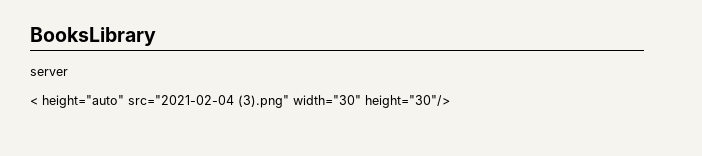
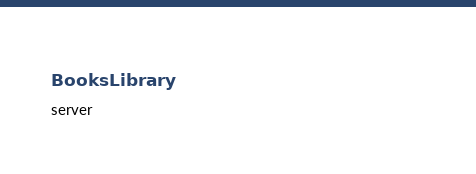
[30,95,450,108] // < height="auto" src="2021-02-04 (3).png" width="30" height="30"/> -> (93, 111) none

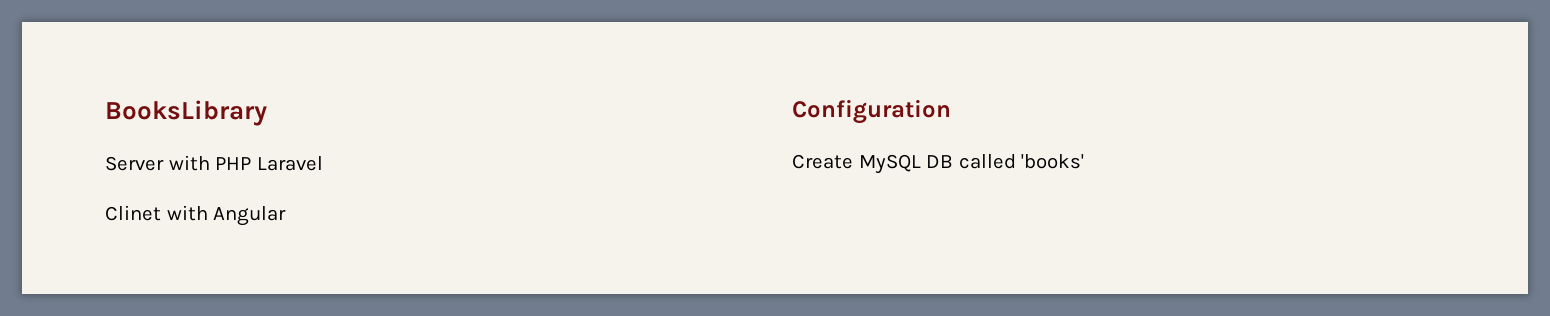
[51,107,93,115] server -> [105,155,323,171] [105,205,287,226] [792,99,951,124] [792,154,1085,174] Server with PHP Laravel // Clinet with Angular // Configuration // Create MySQL DB called 'books'

